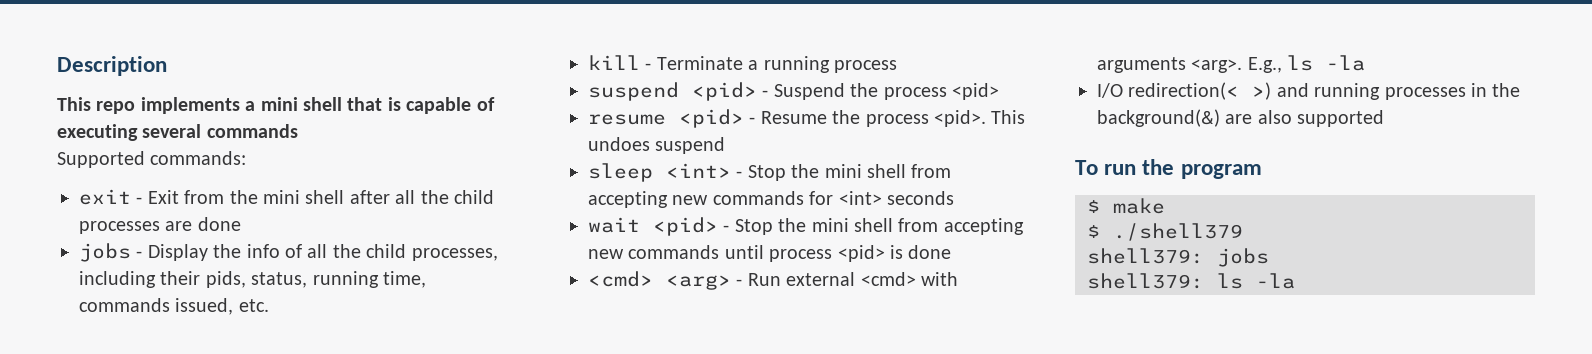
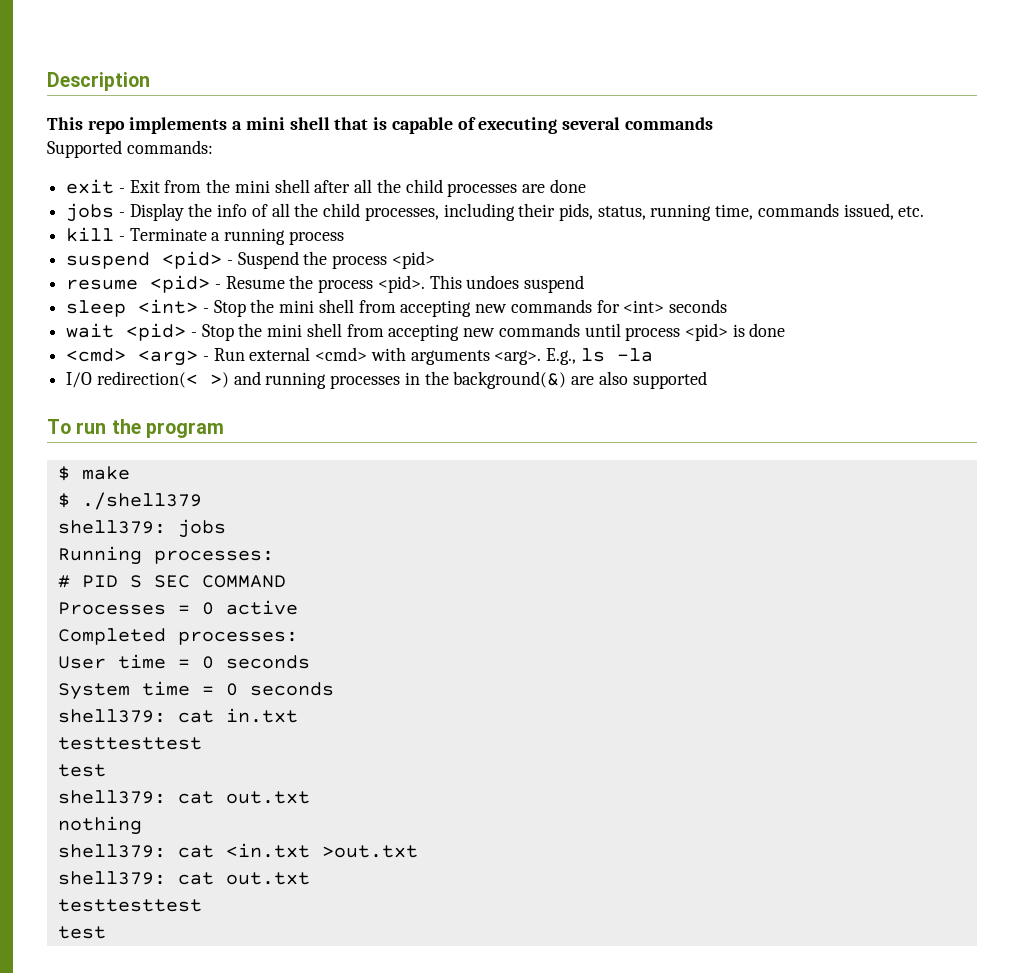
[1087,273,1295,289] shell379: ls -la -> [57,546,274,565] [57,575,286,588] [57,600,298,615] [57,628,298,645] [57,654,310,669] [57,681,334,700] [57,708,298,723] [57,737,202,750] [57,764,106,777] [57,790,310,804] [57,816,142,835] [57,843,418,858] [57,871,310,885] [57,899,202,912] [57,926,106,939] Running processes: // # PID S SEC COMMAND // Processes = 0 active // Completed processes: // User time = 0 seconds // System time = 0 seconds // shell379: cat in.txt // testtesttest // test // shell379: cat out.txt // nothing // shell379: cat <in.txt >out.txt // shell379: cat out.txt // testtesttest // test

